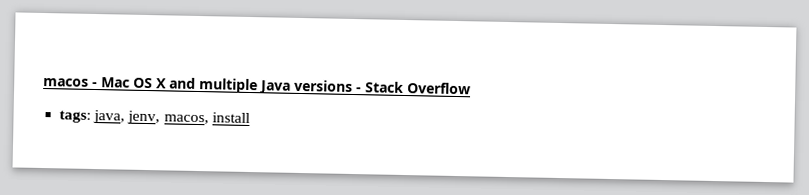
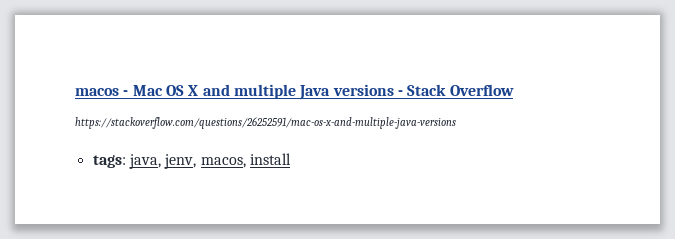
(471, 88) none -> [75,117,456,129] // https://stackoverflow.com/questions/26252591/mac-os-x-and-multiple-java-versions

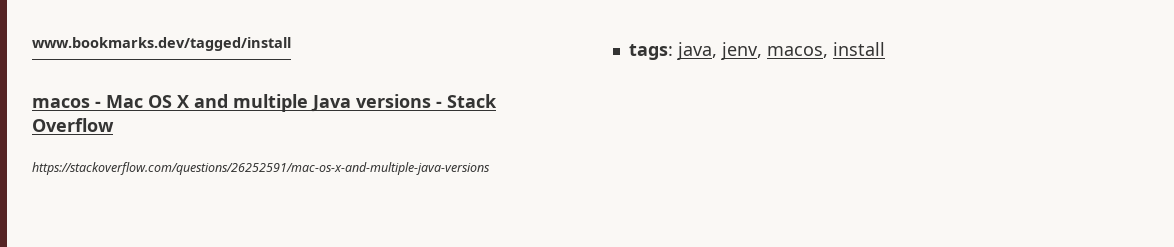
(75, 92) none -> [32,37,291,51] www.bookmarks.dev/tagged/install //

